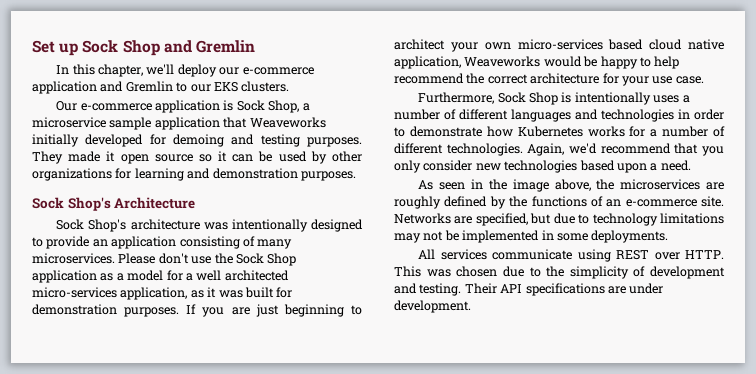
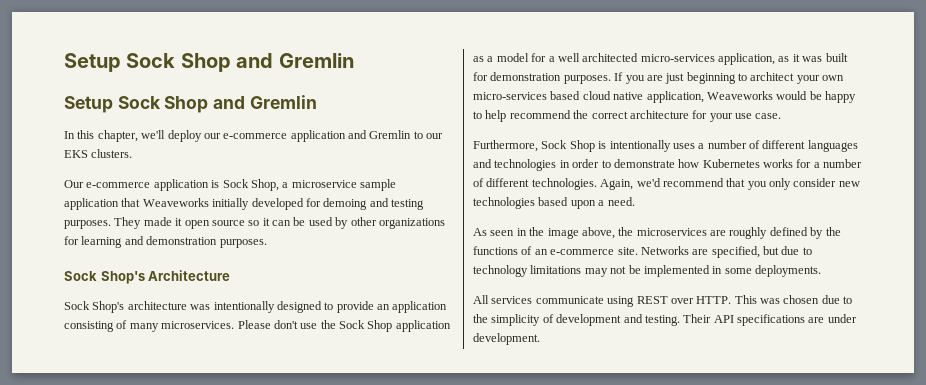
[32,40,79,56] Set up -> [64,53,354,72] [64,96,113,113] Setup Sock Shop and Gremlin // Setup

